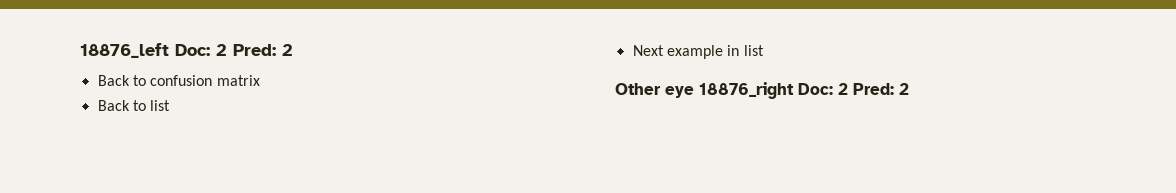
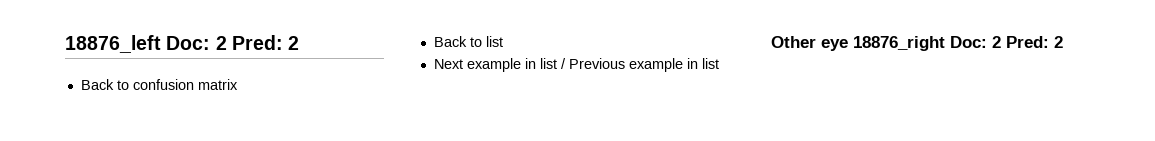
(764, 50) none -> [560,58,719,72] / Previous example in list

